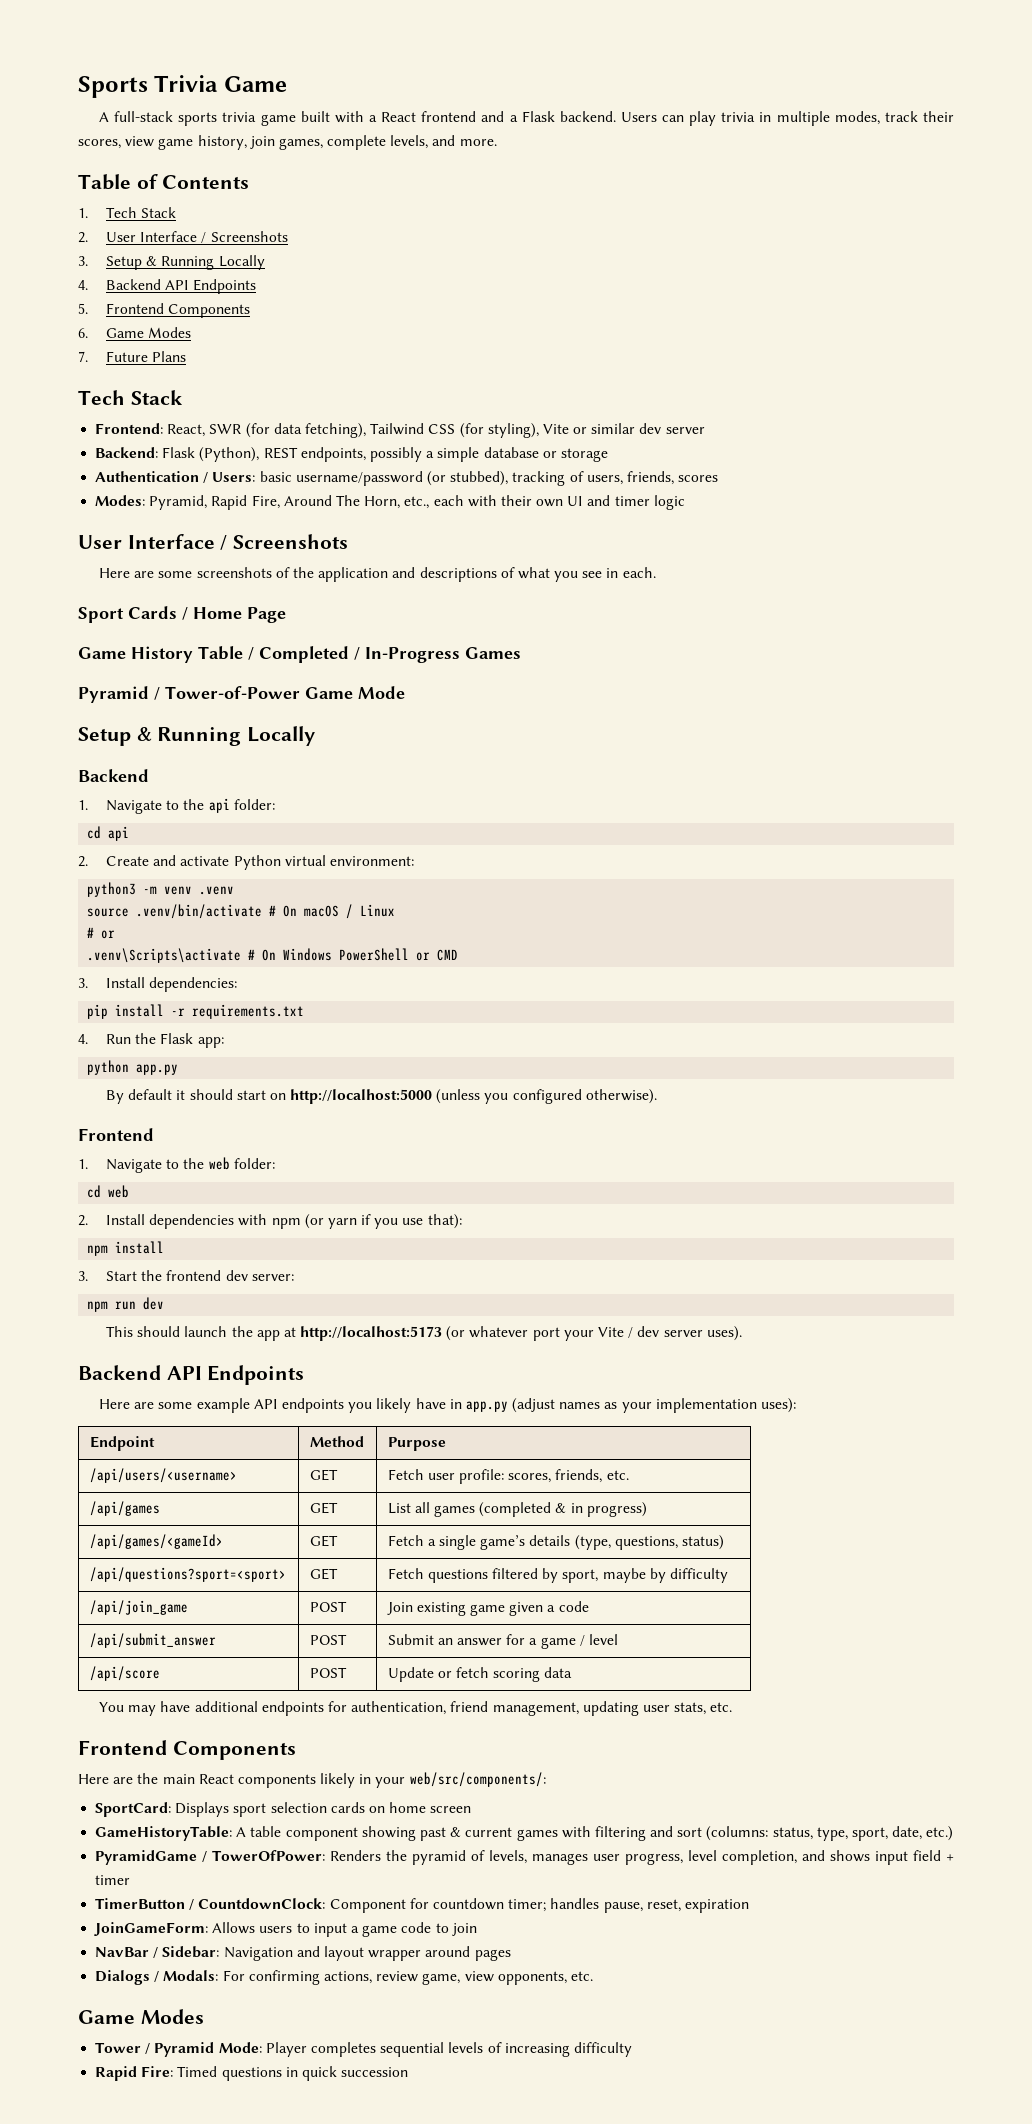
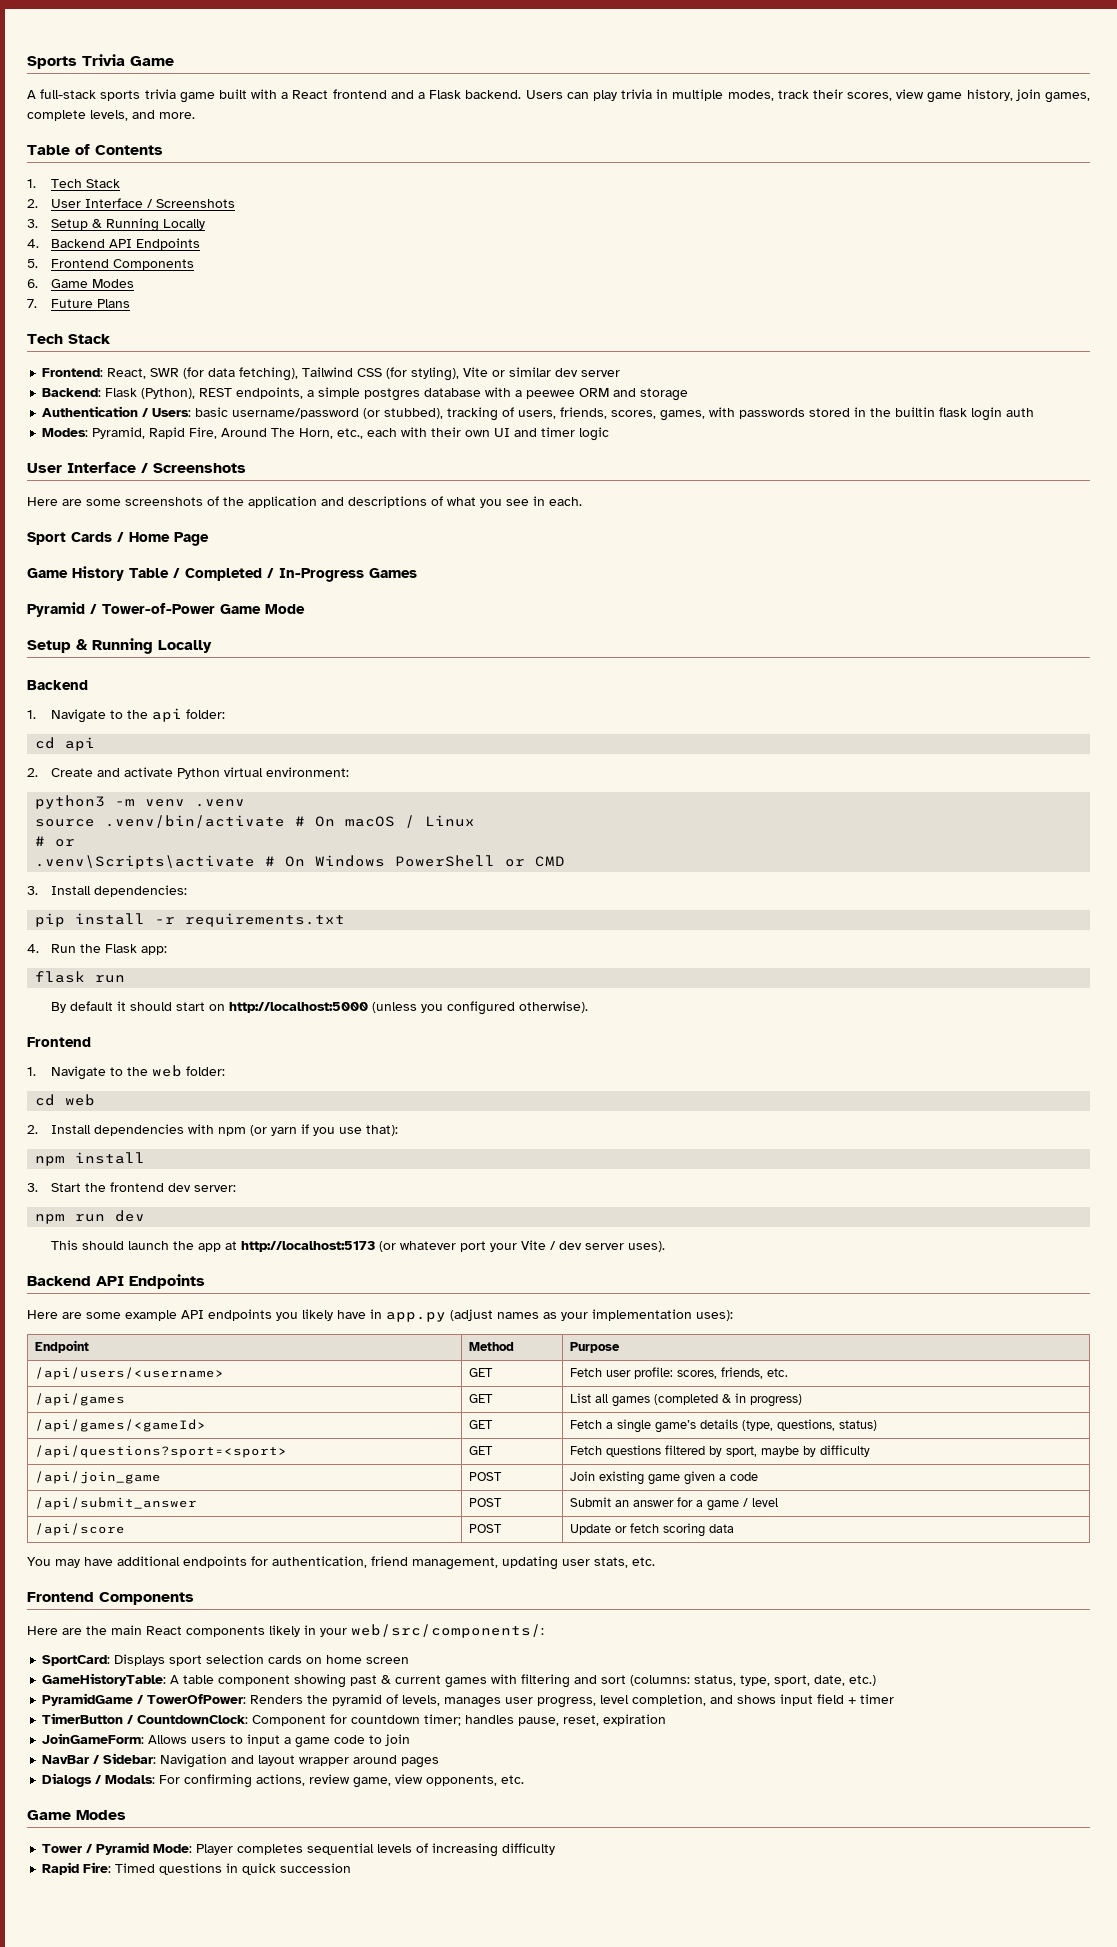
[369,447,422,462] possibly -> (304, 393) none
[483,447,557,458] database or -> [364,387,637,401] postgres database with a peewee ORM and
[678,475,719,482] scores -> [611,407,1035,421] scores, games, with passwords stored in the builtin flask login auth
[87,1060,179,1075] python app.py -> [35,971,126,983] flask run

